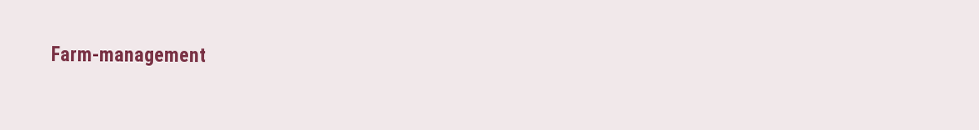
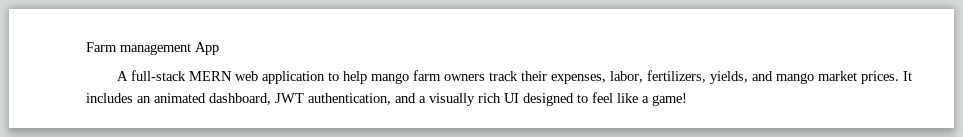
[50,46,207,67] Farm-management -> [86,42,219,55] [116,70,912,84] [86,92,687,106] Farm management App // A full-stack MERN web application to help mango farm owners track their expenses, labor, fertilizers, yields, and mango market prices. It includes an animated dashboard, JWT authentication, and a visually rich UI designed to feel like a game!

